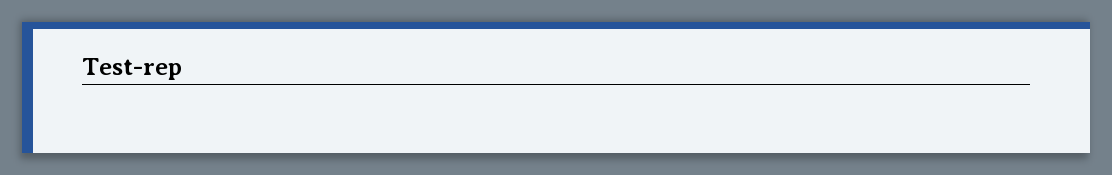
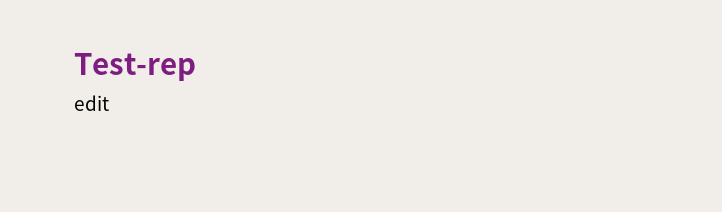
(182, 69) none -> [74,95,109,111] // edit

